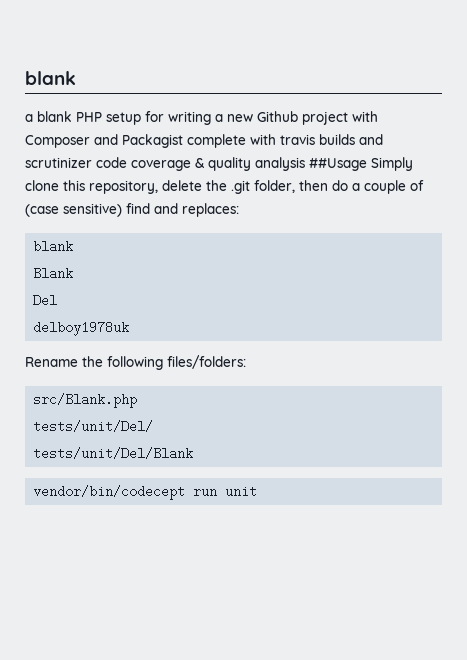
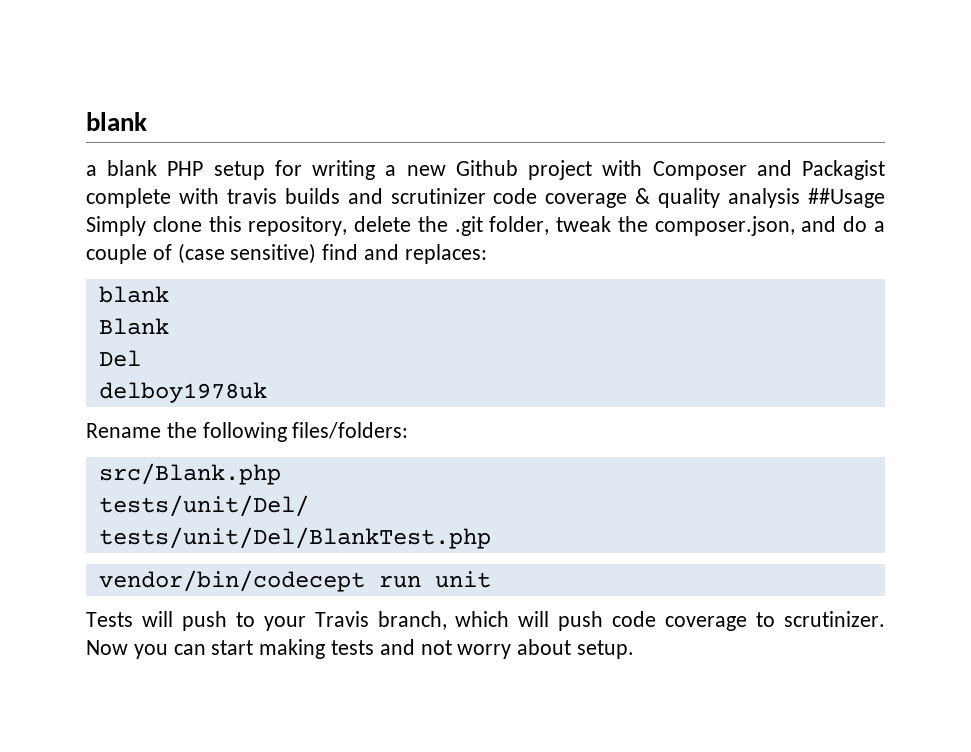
[299,180,328,191] then -> [556,216,837,236] tweak the composer.json, and
[33,447,194,460] tests/unit/Del/Blank -> [98,527,491,549] tests/unit/Del/BlankTest.php
(258, 491) none -> [86,611,885,631] [86,639,635,659] // Tests will push to your Travis branch, which will push code coverage to scrutinizer. Now you can start making tests and not worry about setup.

